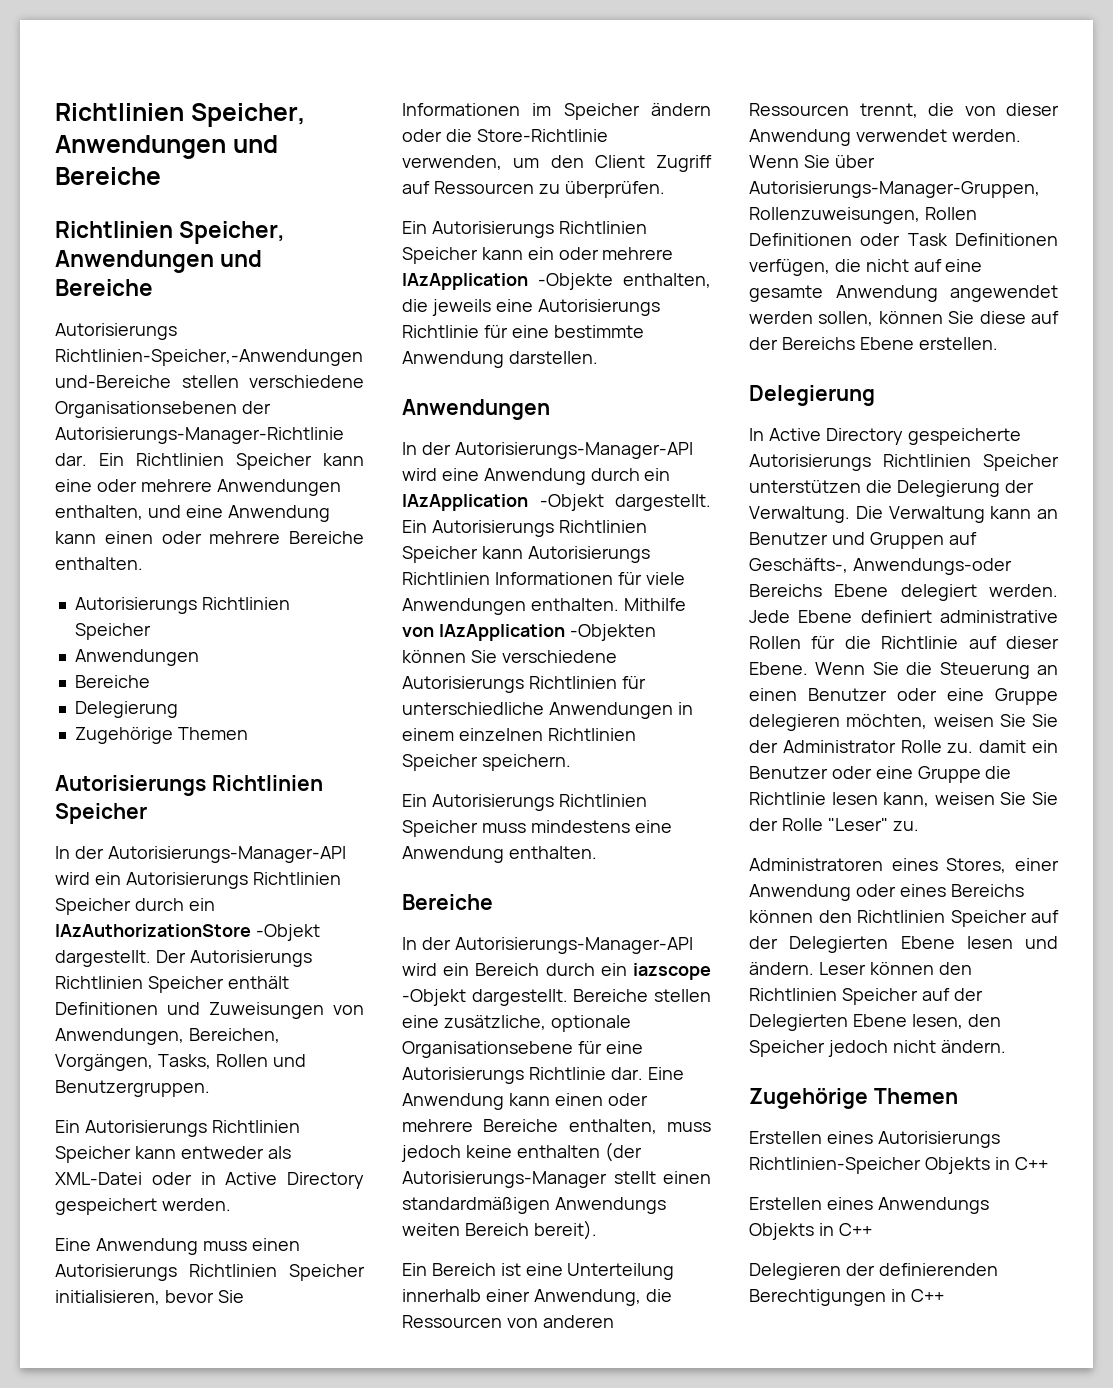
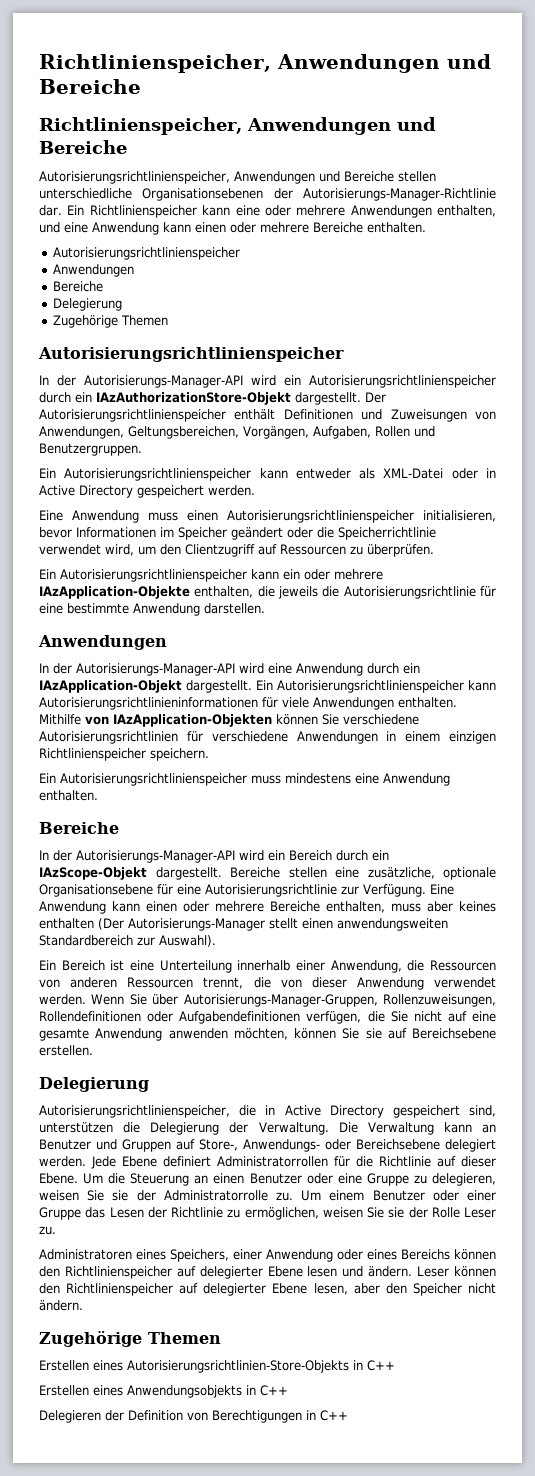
[55,103,305,127] [55,135,278,159] [55,167,161,185] [55,221,286,244] [55,250,263,273] [55,279,153,296] [55,323,177,340] [55,349,363,366] [55,375,364,388] Richtlinien Speicher, Anwendungen und Bereiche // Richtlinien Speicher, Anwendungen und Bereiche // Autorisierungs Richtlinien-Speicher,-Anwendungen und-Bereiche stellen verschiedene -> [39,54,491,73] [39,79,141,94] [39,117,436,135] [39,140,127,154] [39,171,436,184] [39,188,132,199] Richtlinienspeicher, Anwendungen und Bereiche // Richtlinienspeicher, Anwendungen und Bereiche // Autorisierungsrichtlinienspeicher, Anwendungen und Bereiche stellen unterschiedliche
[136,453,312,470] Richtlinien Speicher -> [89,205,197,218] Richtlinienspeicher
[74,597,290,614] [74,623,151,640] Autorisierungs Richtlinien Speicher -> [52,247,240,260] Autorisierungsrichtlinienspeicher
[55,775,323,796] [55,803,147,824] [55,846,346,863] [55,872,341,889] [55,898,215,915] [55,924,320,941] [55,950,312,967] [55,976,224,993] Autorisierungs Richtlinien Speicher // In der Autorisierungs-Manager-API wird ein Autorisierungs Richtlinien Speicher durch ein IAzAuthorizationStore -Objekt dargestellt. Der Autorisierungs Richtlinien Speicher -> [38,347,344,362] [39,375,496,388] [39,392,386,405] [39,409,226,422] Autorisierungsrichtlinienspeicher // In der Autorisierungs-Manager-API wird ein Autorisierungsrichtlinienspeicher durch ein IAzAuthorizationStore-Objekt dargestellt. Der Autorisierungsrichtlinienspeicher
[188,1028,280,1043] [55,1054,211,1071] Bereichen, Vorgängen, Tasks, -> [128,426,371,439] Geltungsbereichen, Vorgängen, Aufgaben,
[84,1120,300,1137] [55,1146,131,1163] Autorisierungs Richtlinien Speicher -> [64,468,252,481] Autorisierungsrichtlinienspeicher
[55,1264,365,1281] Autorisierungs Richtlinien Speicher -> [227,510,414,523] Autorisierungsrichtlinienspeicher
[217,1290,244,1303] Sie -> (72, 532) none
[651,103,711,116] ändern -> [231,527,283,540] geändert
[476,129,608,142] [402,155,712,172] Store-Richtlinie verwenden, um den Client Zugriff -> [338,527,436,540] [39,544,255,557] Speicherrichtlinie verwendet wird, um den Clientzugriff
[431,221,647,238] [402,247,478,264] Autorisierungs Richtlinien Speicher -> [60,569,247,582] Autorisierungsrichtlinienspeicher
[402,273,613,290] IAzApplication -Objekte -> [39,586,190,599] IAzApplication-Objekte
[495,299,660,316] [402,325,479,338] eine Autorisierungs Richtlinie -> [322,586,476,599] die Autorisierungsrichtlinie
[402,494,711,511] [402,520,647,537] [402,546,650,563] [402,572,613,585] IAzApplication -Objekt dargestellt. Ein Autorisierungs Richtlinien Speicher kann Autorisierungs Richtlinien Informationen -> [39,680,496,693] [39,697,258,710] IAzApplication-Objekt dargestellt. Ein Autorisierungsrichtlinienspeicher kann Autorisierungsrichtlinieninformationen
[438,624,656,641] IAzApplication -Objekten -> [113,714,272,727] IAzApplication-Objekten
[402,676,646,693] [402,702,693,719] [402,728,636,741] [402,754,478,771] Autorisierungs Richtlinien für unterschiedliche Anwendungen in einem einzelnen Richtlinien Speicher -> [39,731,496,744] [39,748,146,761] Autorisierungsrichtlinien für verschiedene Anwendungen in einem einzigen Richtlinienspeicher
[431,794,647,811] [402,820,478,837] Autorisierungs Richtlinien Speicher -> [60,773,247,786] Autorisierungsrichtlinienspeicher
[633,963,711,980] [402,989,466,1006] iazscope -Objekt -> [39,867,147,880] IAzScope-Objekt
[402,1067,643,1084] Autorisierungs Richtlinie dar. -> [205,884,426,897] Autorisierungsrichtlinie zur Verfügung.
[401,1142,642,1162] [402,1171,711,1188] [402,1197,666,1214] [402,1220,597,1240] jedoch keine enthalten (der Autorisierungs-Manager stellt einen standardmäßigen Anwendungs weiten Bereich bereit). -> [427,901,496,912] [39,918,448,931] [39,935,216,947] aber keines enthalten (Der Autorisierungs-Manager stellt einen anwendungsweiten Standardbereich zur Auswahl).
[924,207,977,220] [749,233,1058,246] Rollen Definitionen oder Task Definitionen -> [39,1011,301,1024] Rollendefinitionen oder Aufgabendefinitionen
(861, 265) none -> [390,1011,408,1022] Sie
[950,285,1058,302] [749,311,1059,326] [749,337,998,350] [749,385,875,406] [749,428,1021,445] [749,454,1059,471] angewendet werden sollen, können Sie diese auf der Bereichs Ebene erstellen. // Delegierung // In Active Directory gespeicherte Autorisierungs Richtlinien Speicher -> [168,1028,496,1040] [39,1045,93,1056] [39,1077,149,1092] [39,1105,497,1118] anwenden möchten, können Sie sie auf Bereichsebene erstellen. // Delegierung // Autorisierungsrichtlinienspeicher, die in Active Directory gespeichert sind,
[749,558,1012,575] [749,584,889,597] Geschäfts-, Anwendungs-oder Bereichs Ebene -> [199,1139,440,1152] Store-, Anwendungs- oder Bereichsebene
[940,610,1058,623] [749,636,801,649] administrative Rollen -> [217,1156,328,1167] Administratorrollen
[815,662,899,675] Wenn Sie -> [83,1173,104,1184] Um
[749,714,1058,731] [749,740,1058,753] [749,766,1012,783] [749,792,1058,807] delegieren möchten, weisen Sie Sie der Administrator Rolle zu. damit ein Benutzer oder eine Gruppe die Richtlinie lesen kann, weisen Sie Sie -> [413,1173,496,1186] [39,1190,496,1201] [39,1207,405,1220] zu delegieren, weisen Sie sie der Administratorrolle zu. Um einem Benutzer oder einer Gruppe das Lesen der Richtlinie zu ermöglichen, weisen Sie sie
[827,818,888,831] "Leser" -> [464,1207,496,1218] Leser
[946,858,1007,873] Stores, -> [170,1249,229,1262] Speichers,
[857,910,1059,927] [749,936,889,953] Richtlinien Speicher auf der Delegierten -> [64,1266,263,1279] Richtlinienspeicher auf delegierter
[749,988,983,1005] [749,1014,848,1031] Richtlinien Speicher auf der Delegierten -> [66,1283,267,1296] Richtlinienspeicher auf delegierter
(963, 1021) none -> [353,1283,380,1294] aber
[827,1040,888,1057] jedoch -> (462, 1289) none
[877,1131,1000,1148] [749,1157,990,1174] Autorisierungs Richtlinien-Speicher Objekts -> [127,1360,349,1373] Autorisierungsrichtlinien-Store-Objekts
[877,1197,989,1214] [749,1223,814,1240] Anwendungs Objekts -> [127,1385,242,1398] Anwendungsobjekts
[878,1263,998,1276] definierenden -> [128,1410,208,1421] Definition von

